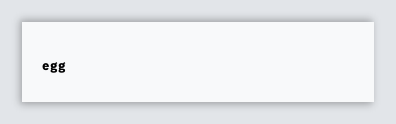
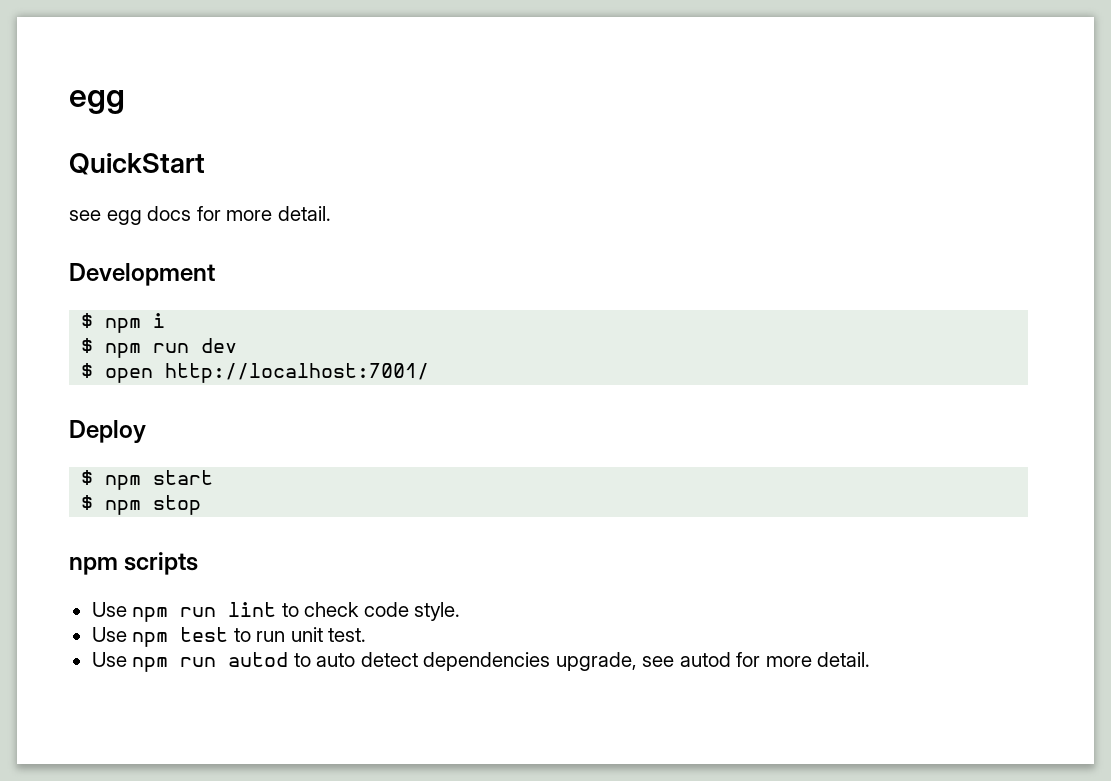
[42,62,66,73] egg -> [69,90,125,114] [69,153,205,175] [69,206,331,225] [69,263,215,286] [81,313,166,333] [81,338,238,358] [81,363,430,383] [69,420,146,443] [81,470,214,490] [81,495,202,515] [69,552,199,575] [91,602,461,622] [91,627,367,647] [91,652,871,672] egg // QuickStart // see egg docs for more detail. // Development // $ npm i // $ npm run dev // $ open http://localhost:7001/ // Deploy // $ npm start // $ npm stop // npm scripts // Use npm run lint to check code style. // Use npm test to run unit test. // Use npm run autod to auto detect dependencies upgrade, see autod for more detail.

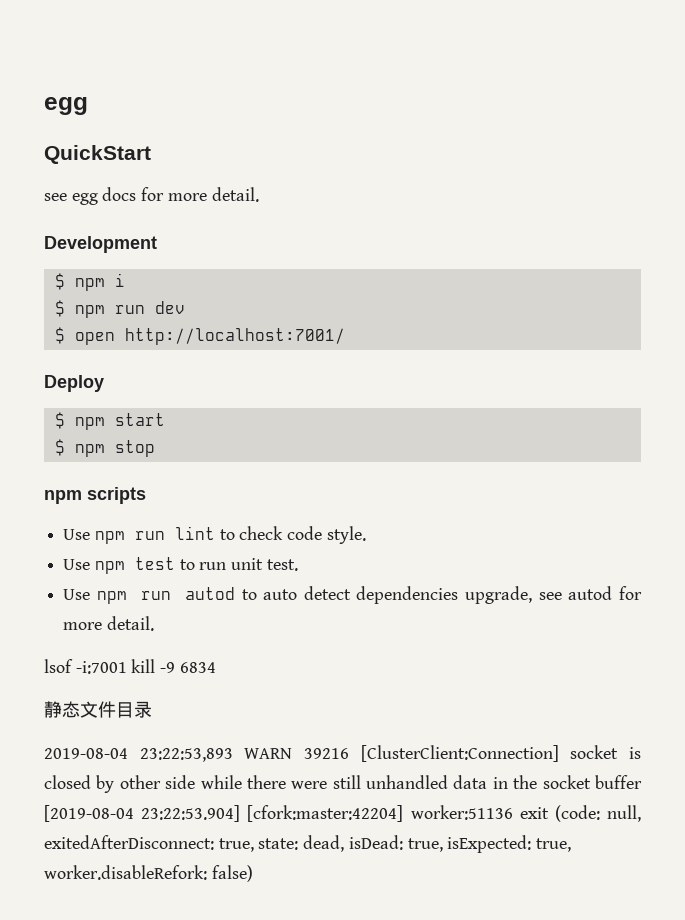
(871, 659) none -> [44,659,216,674] [44,701,152,718] [44,745,641,762] [44,775,643,793] [44,805,641,822] [44,835,572,853] [44,865,253,882] // lsof -i:7001 kill -9 6834 // 静态文件目录 // 2019-08-04 23:22:53,893 WARN 39216 [ClusterClient:Connection] socket is closed by other side while there were still unhandled data in the socket buffer [2019-08-04 23:22:53.904] [cfork:master:42204] worker:51136 exit (code: null, exitedAfterDisconnect: true, state: dead, isDead: true, isExpected: true, worker.disableRefork: false)

